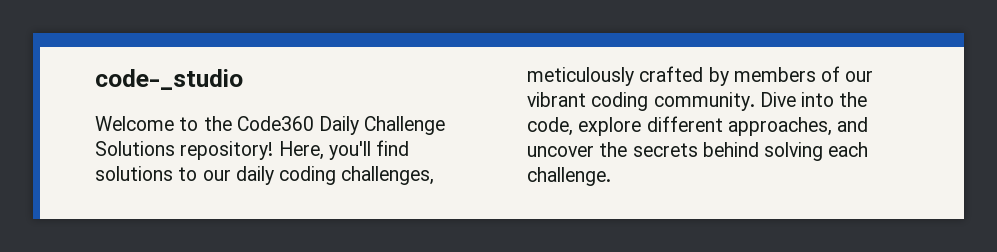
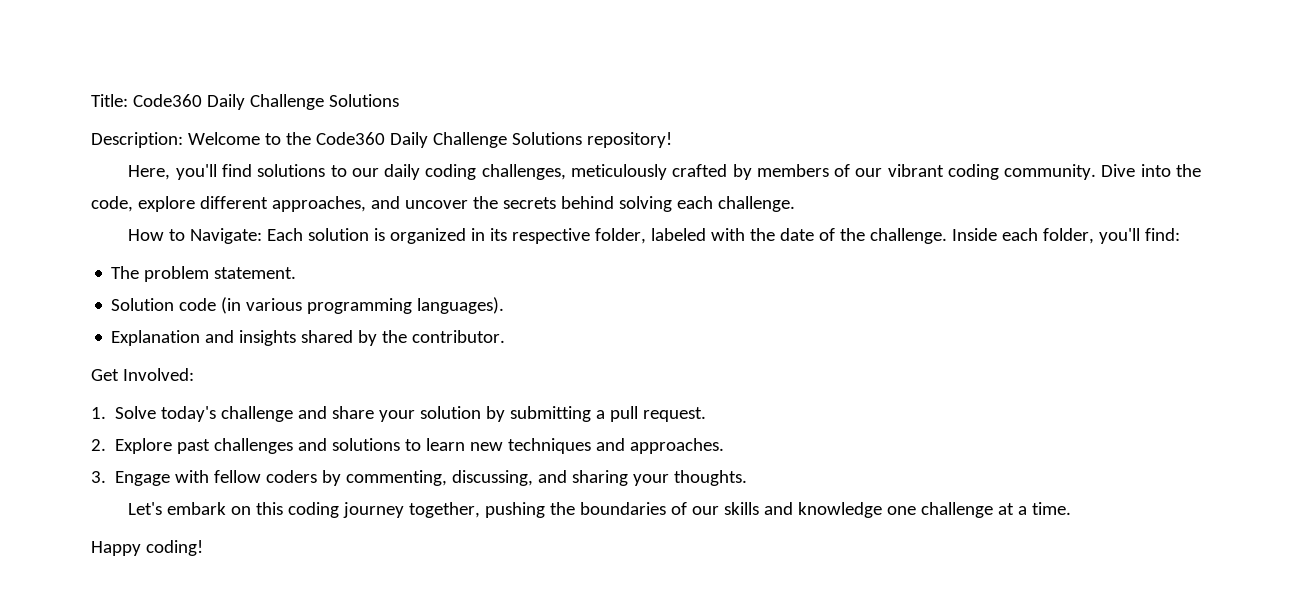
[95,69,243,90] code-_studio // -> [91,94,399,110] [91,132,183,148] Title: Code360 Daily Challenge Solutions // Description:
(274, 150) none -> (672, 140) //
(611, 176) none -> [128,228,1181,244] [111,266,297,282] [111,297,505,314] [111,330,506,346] [91,368,194,381] [91,406,707,422] [91,438,725,454] [91,470,748,486] [128,502,1072,518] [91,540,203,556] // How to Navigate: Each solution is organized in its respective folder, labeled with the date of the challenge. Inside each folder, you'll find: // The problem statement. // Solution code (in various programming languages). // Explanation and insights shared by the contributor. // Get Involved: // 1. Solve today's challenge and share your solution by submitting a pull request. // 2. Explore past challenges and solutions to learn new techniques and approaches. // 3. Engage with fellow coders by commenting, discussing, and sharing your thoughts. // Let's embark on this coding journey together, pushing the boundaries of our skills and knowledge one challenge at a time. // Happy coding!

